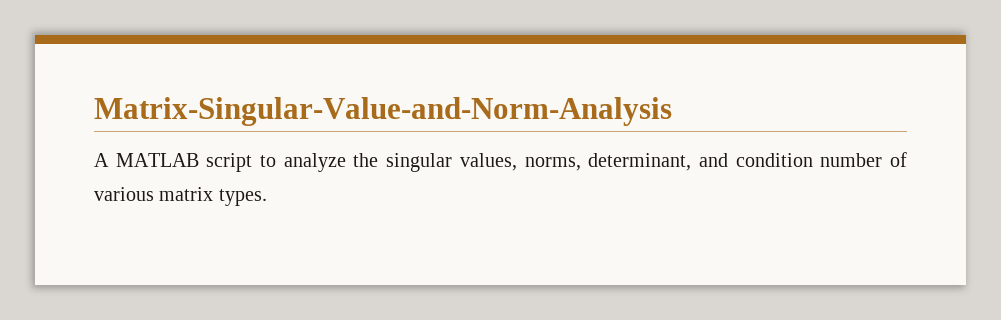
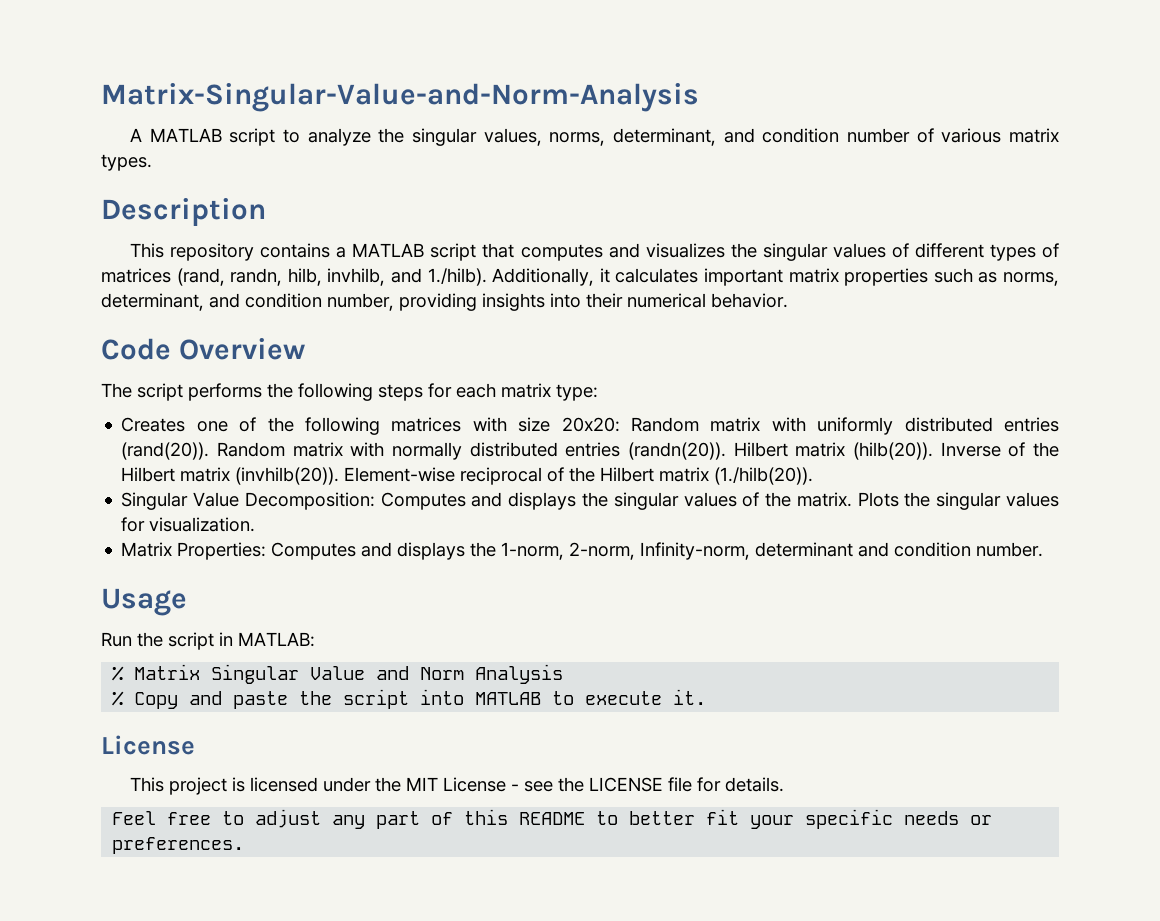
(267, 197) none -> [101,198,266,226] [130,243,1059,261] [101,268,1060,286] [101,293,788,311] [101,338,305,360] [101,383,598,401] [121,417,1060,435] [121,442,1059,460] [121,467,814,485] [121,492,1059,510] [121,517,256,532] [121,542,1044,560] [101,588,187,616] [101,632,315,650] [112,664,564,684] [112,689,707,709] [101,735,195,755] [130,777,785,795] [112,809,993,829] [112,837,245,854] // Description // This repository contains a MATLAB script that computes and visualizes the singular values of different types of matrices (rand, randn, hilb, invhilb, and 1./hilb). Additionally, it calculates important matrix properties such as norms, determinant, and condition number, providing insights into their numerical behavior. // Code Overview // The script performs the following steps for each matrix type: // Creates one of the following matrices with size 20x20: Random matrix with uniformly distributed entries (rand(20)). Random matrix with normally distributed entries (randn(20)). Hilbert matrix (hilb(20)). Inverse of the Hilbert matrix (invhilb(20)). Element-wise reciprocal of the Hilbert matrix (1./hilb(20)). // Singular Value Decomposition: Computes and displays the singular values of the matrix. Plots the singular values for visualization. // Matrix Properties: Computes and displays the 1-norm, 2-norm, Infinity-norm, determinant and condition number. // Usage // Run the script in MATLAB: // % Matrix Singular Value and Norm Analysis // % Copy and paste the script into MATLAB to execute it. // License // This project is licensed under the MIT License - see the LICENSE file for details. // Feel free to adjust any part of this README to better fit your specific needs or preferences.

